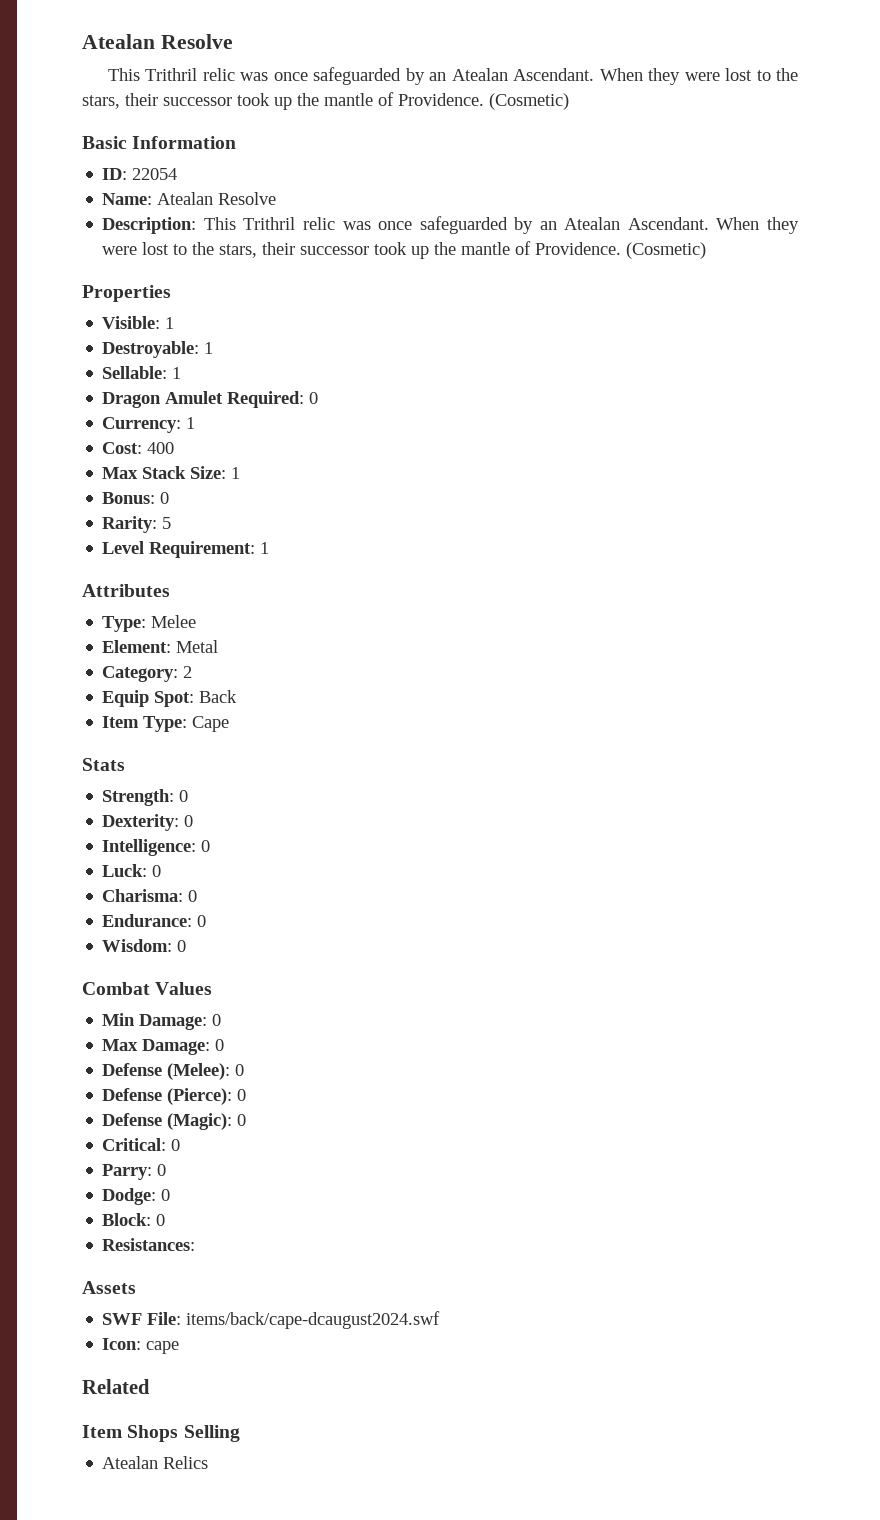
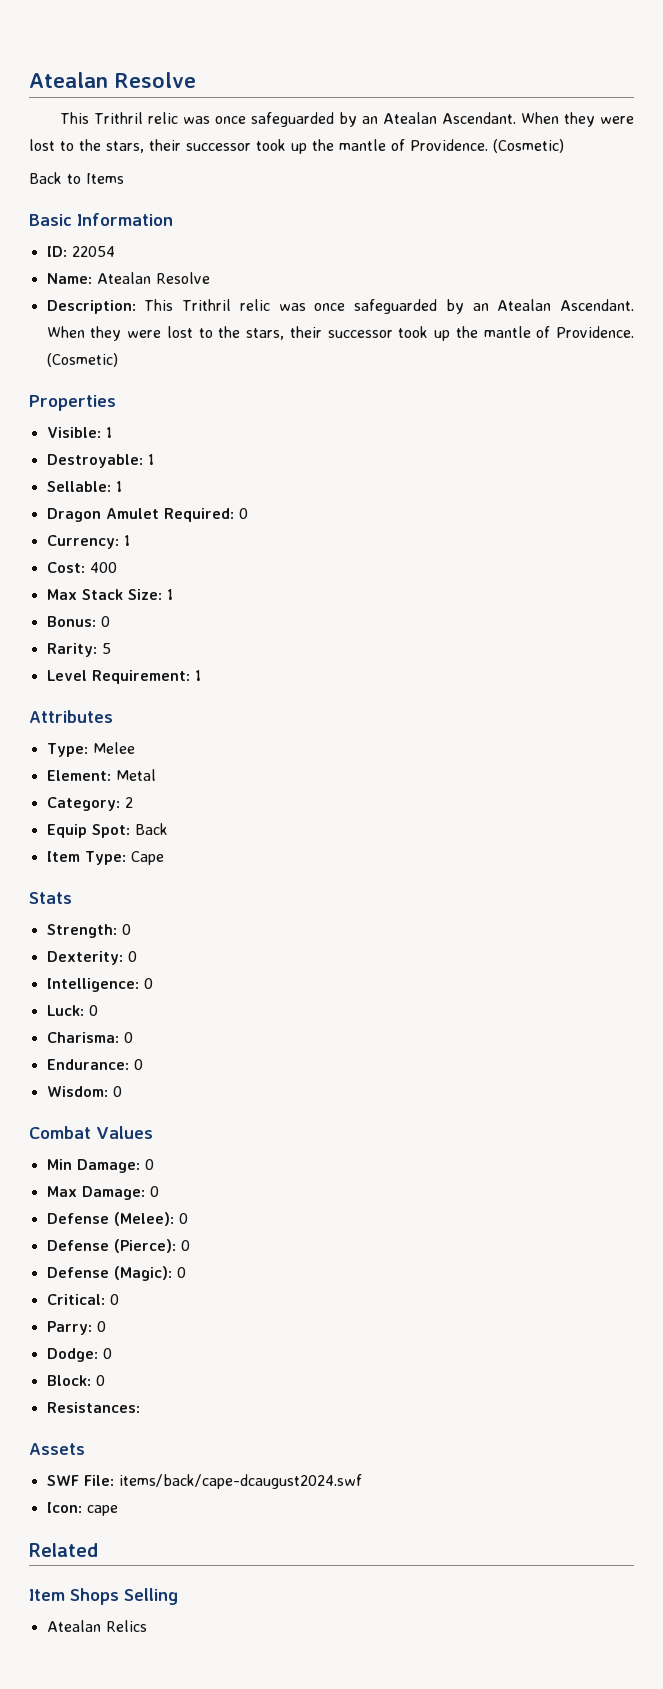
(569, 101) none -> [29,172,124,184] // Back to Items

